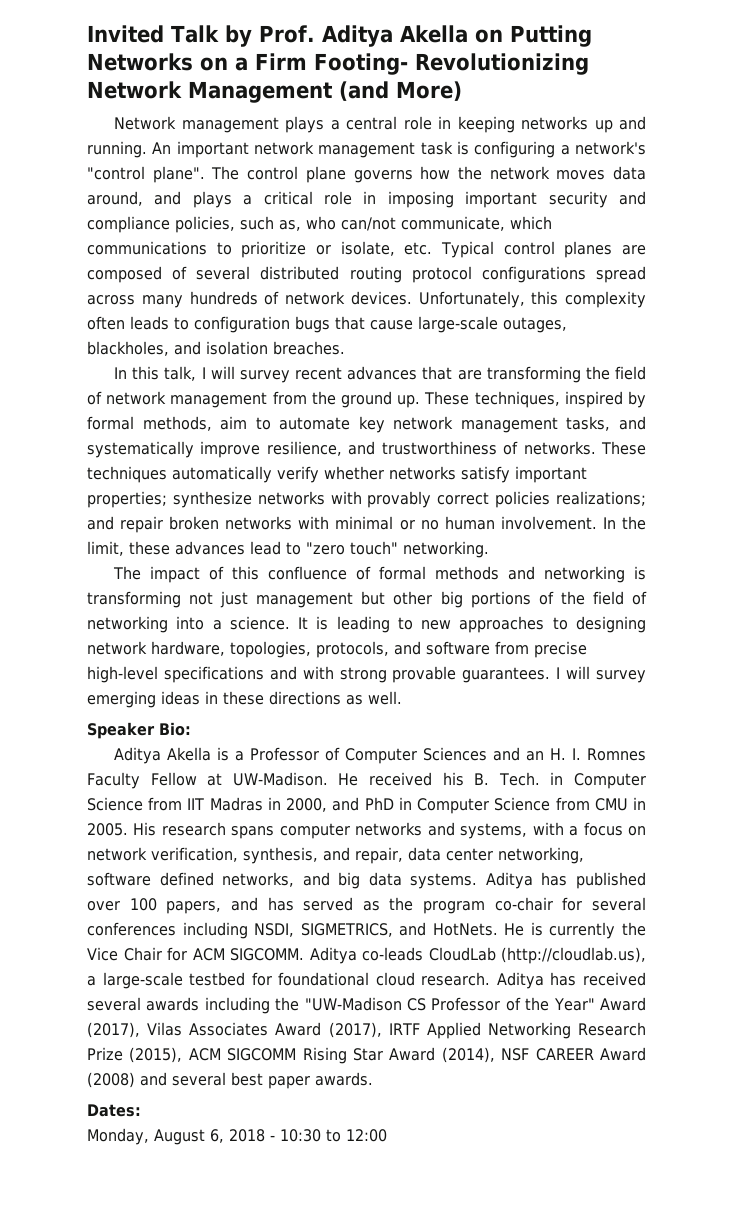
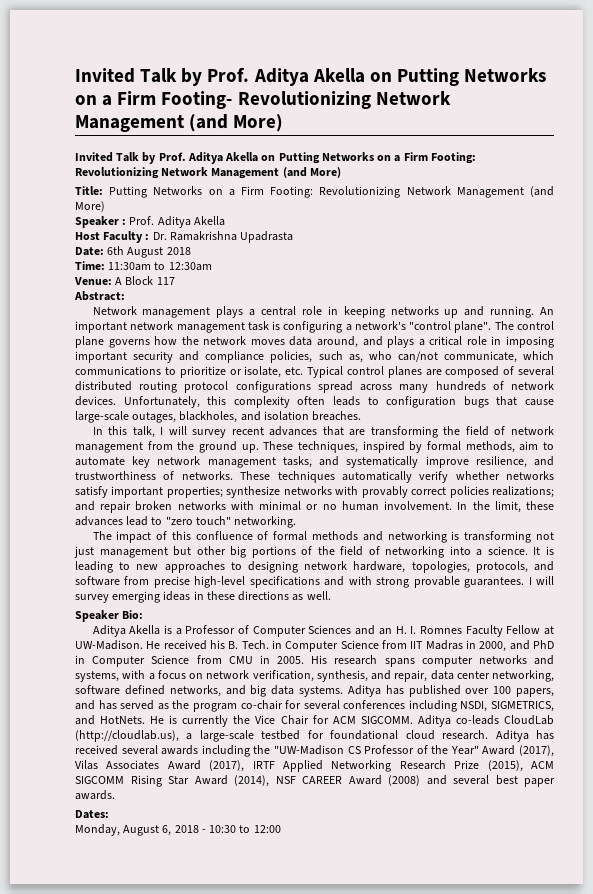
(462, 91) none -> [75,152,476,164] [75,167,341,179] [75,186,554,198] [75,201,105,212] [75,216,225,228] [75,231,294,243] [75,246,191,258] [75,261,212,271] [74,276,175,285] [74,291,125,301] // Invited Talk by Prof. Aditya Akella on Putting Networks on a Firm Footing: Revolutionizing Network Management (and More) // Title: Putting Networks on a Firm Footing: Revolutionizing Network Management (and More) // Speaker : Prof. Aditya Akella // Host Faculty : Dr. Ramakrishna Upadrasta // Date: 6th August 2018 // Time: 11:30am to 12:30am // Venue: A Block 117 // Abstract:

